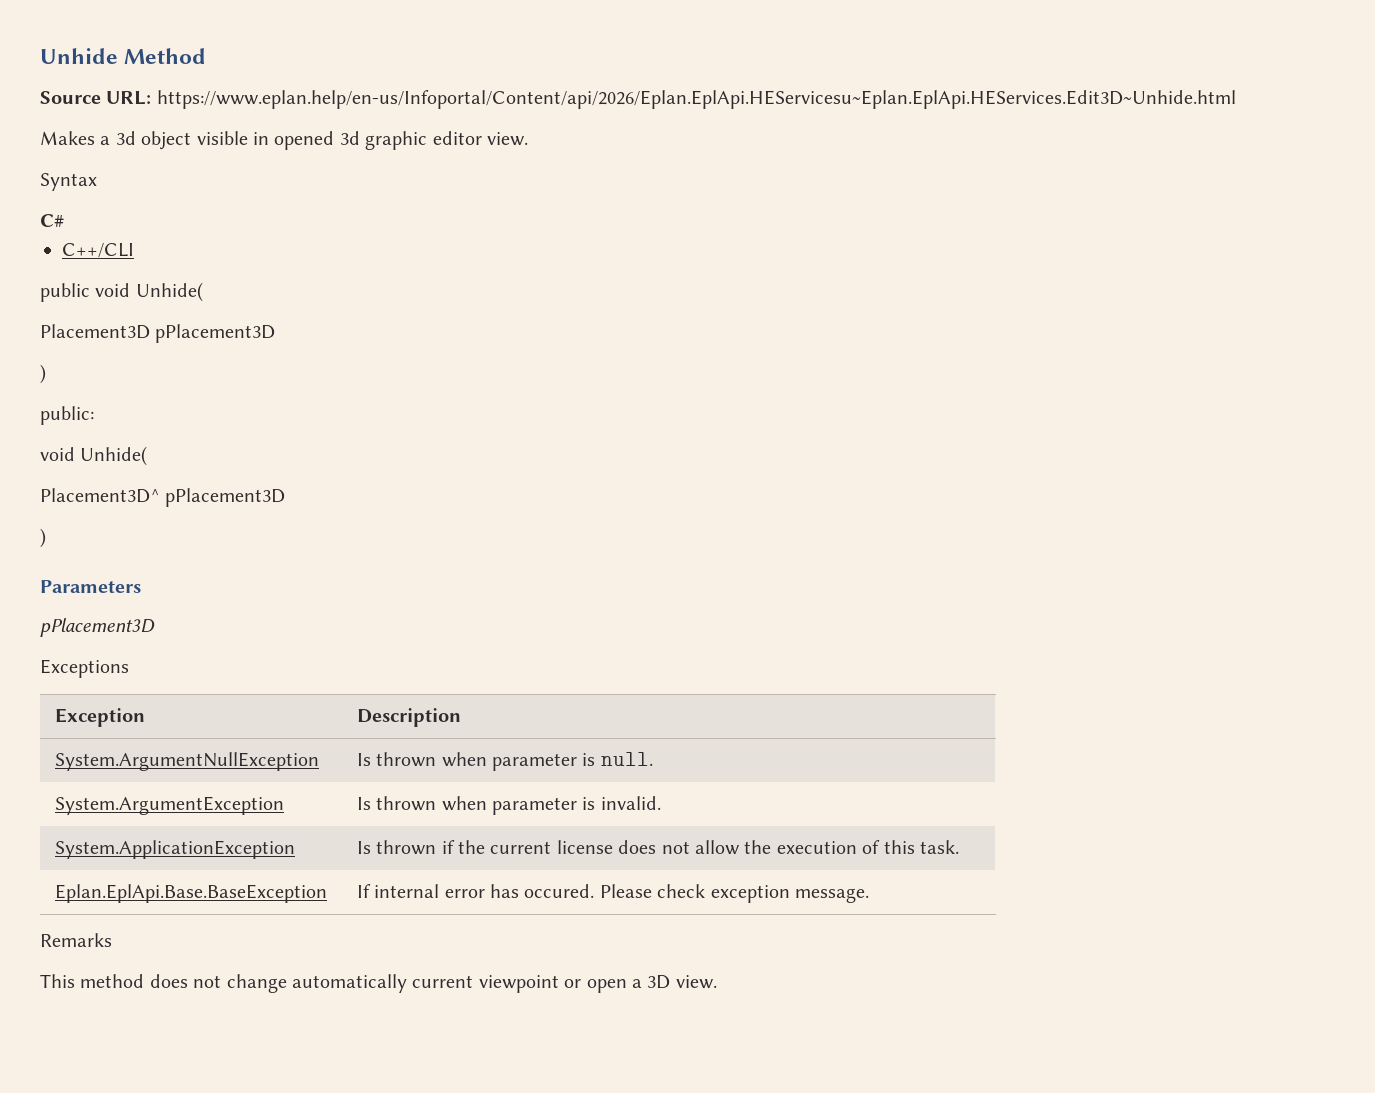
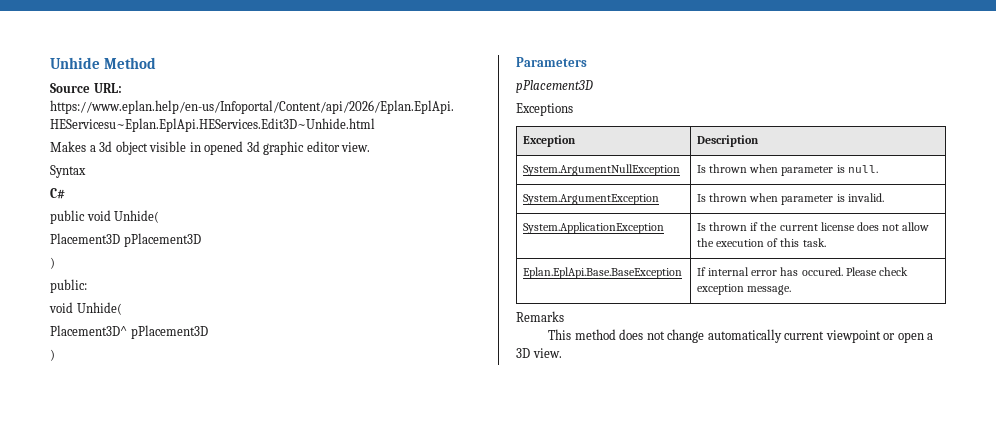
[62,243,134,258] // C++/CLI -> (65, 193) none

